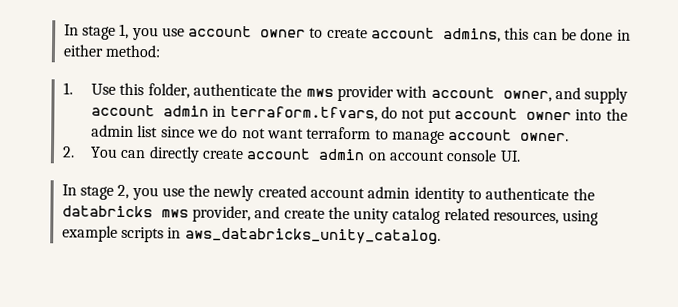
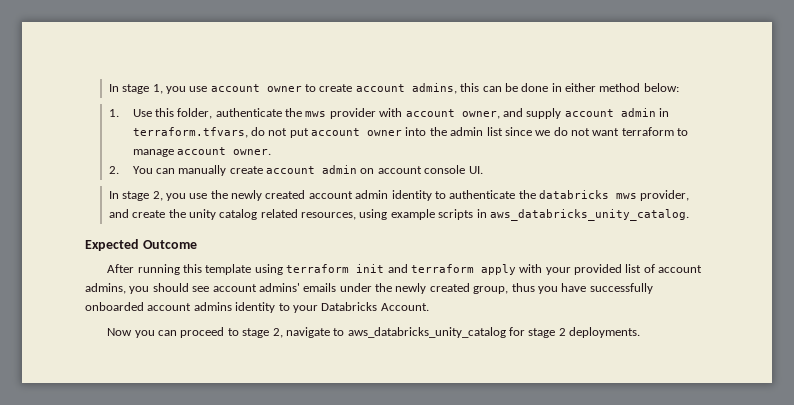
[104,44,161,58] method: -> [599,83,679,92] method below:
[148,146,200,163] directly -> [178,165,227,176] manually
(441, 236) none -> [85,239,197,251] [107,264,703,275] [85,283,653,294] [85,302,429,313] [107,327,641,338] // Expected Outcome // After running this template using terraform init and terraform apply with your provided list of account admins, you should see account admins' emails under the newly created group, thus you have successfully onboarded account admins identity to your Databricks Account. // Now you can proceed to stage 2, navigate to aws_databricks_unity_catalog for stage 2 deployments.

